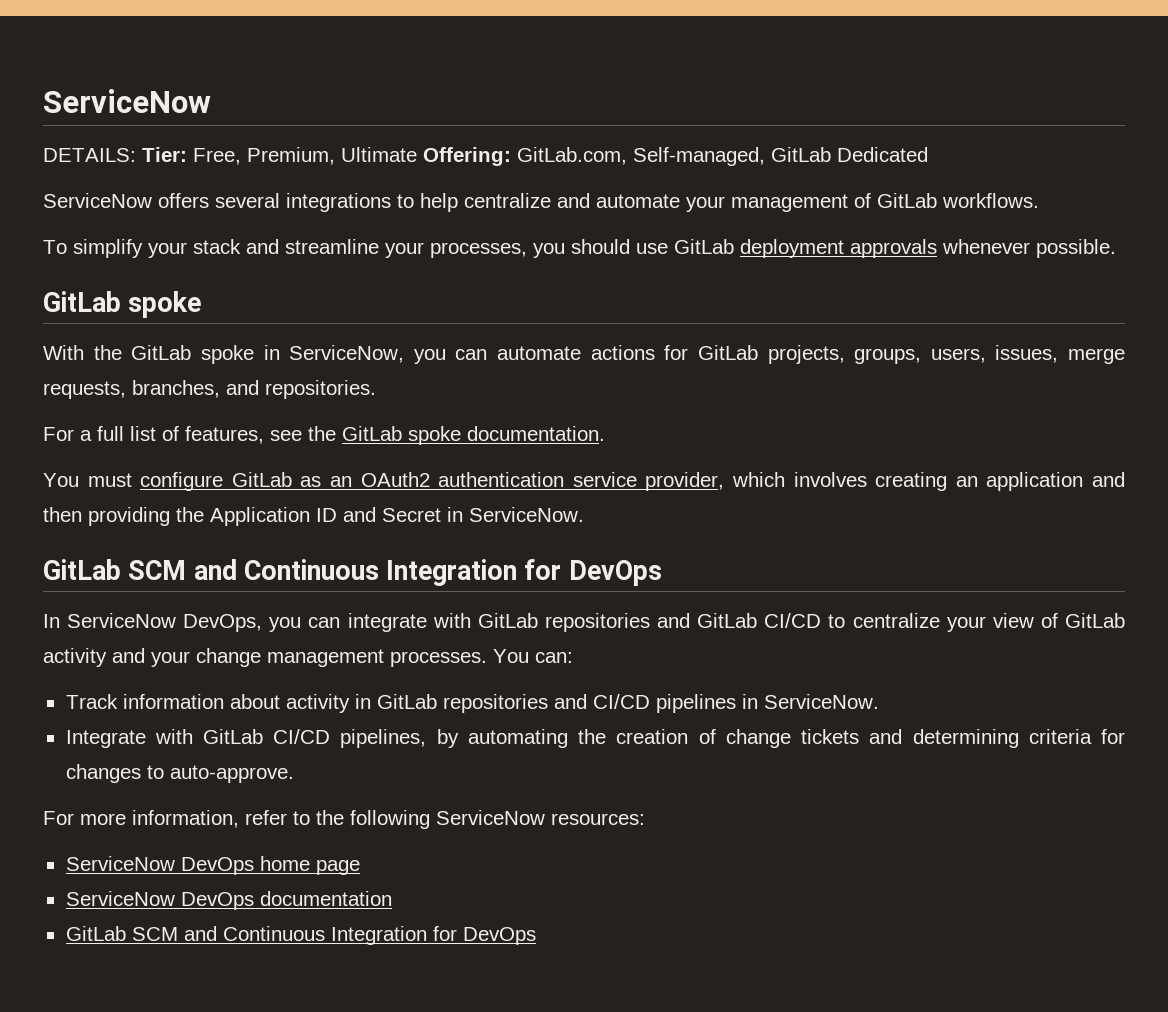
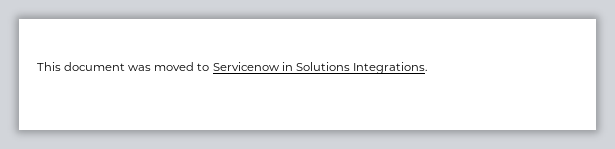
[43,89,211,113] [43,147,928,166] [43,193,1039,212] [43,239,1116,258] [43,291,202,318] [43,345,1125,364] [43,380,376,399] [43,426,605,445] [43,472,1125,491] [43,507,584,526] [43,559,662,586] [43,613,1125,632] [43,648,573,667] [65,694,879,713] [65,729,1126,748] [65,764,294,783] [43,810,645,829] [65,856,360,875] [65,891,392,910] [65,926,536,945] ServiceNow // DETAILS: Tier: Free, Premium, Ultimate Offering: GitLab.com, Self-managed, GitLab Dedicated // ServiceNow offers several integrations to help centralize and automate your management of GitLab workflows. // To simplify your stack and streamline your processes, you should use GitLab deployment approvals whenever possible. // GitLab spoke // With the GitLab spoke in ServiceNow, you can automate actions for GitLab projects, groups, users, issues, merge requests, branches, and repositories. // For a full list of features, see the GitLab spoke documentation. // You must configure GitLab as an OAuth2 authentication service provider, which involves creating an application and then providing the Application ID and Secret in ServiceNow. // GitLab SCM and Continuous Integration for DevOps // In ServiceNow DevOps, you can integrate with GitLab repositories and GitLab CI/CD to centralize your view of GitLab activity and your change management processes. You can: // Track information about activity in GitLab repositories and CI/CD pipelines in ServiceNow. // Integrate with GitLab CI/CD pipelines, by automating the creation of change tickets and determining criteria for changes to auto-approve. // For more information, refer to the following ServiceNow resources: // ServiceNow DevOps home page // ServiceNow DevOps documentation // GitLab SCM and Continuous Integration for DevOps -> [37,62,427,74] This document was moved to Servicenow in Solutions Integrations.

